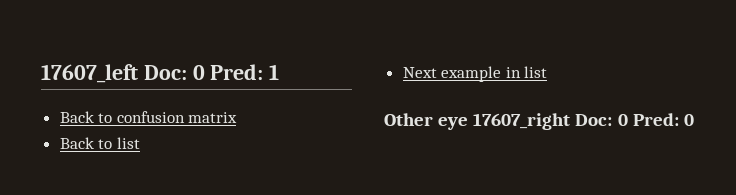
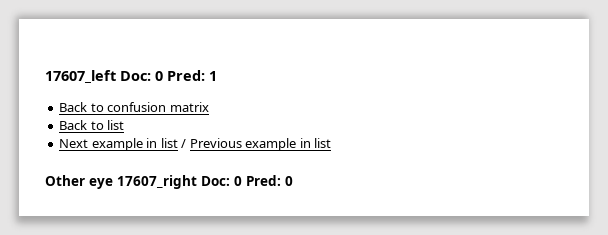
(548, 72) none -> [181,138,332,151] / Previous example in list

